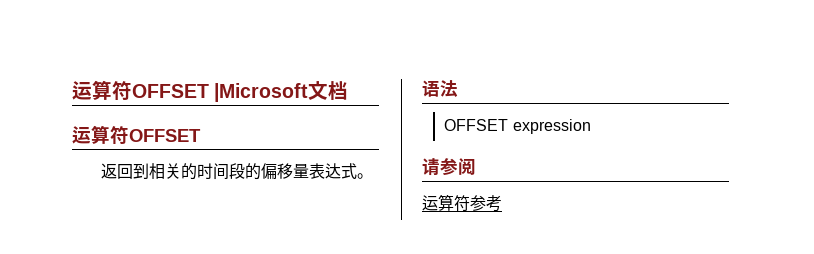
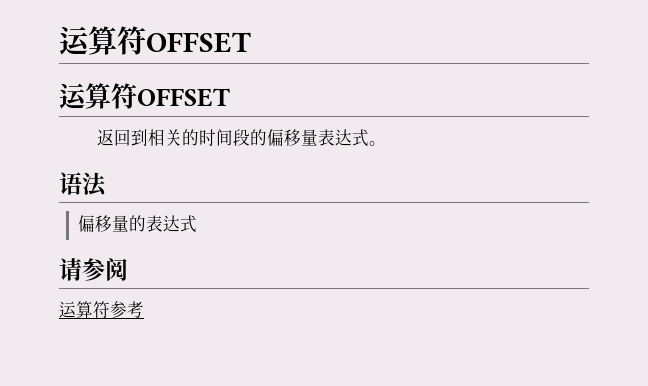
[72,80,349,102] 运算符OFFSET |Microsoft文档 -> [59,26,251,55] 运算符OFFSET
[444,119,591,134] OFFSET expression -> [77,215,197,233] 偏移量的表达式

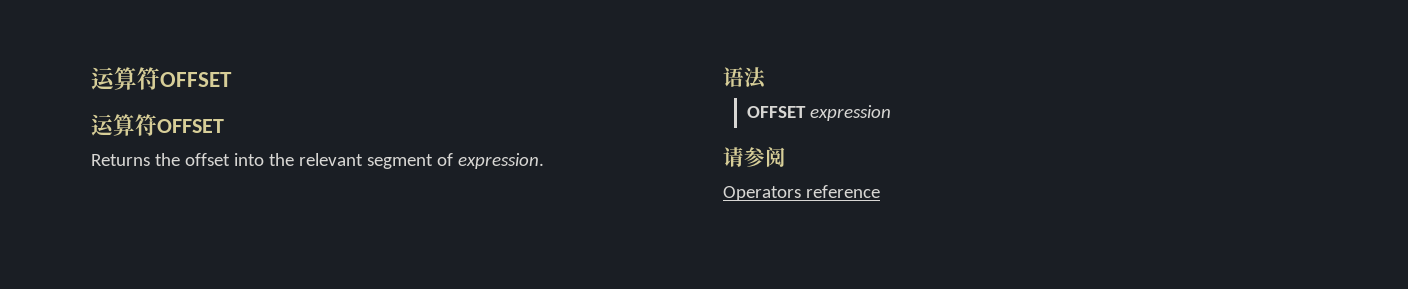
[97,129,387,147] [59,172,107,197] [77,215,197,233] 返回到相关的时间段的偏移量表达式。 // 语法 // 偏移量的表达式 -> [91,153,544,169] [723,67,767,89] [747,105,892,121] Returns the offset into the relevant segment of expression. // 语法 // OFFSET expression
[59,301,144,318] 运算符参考 -> [723,185,880,201] Operators reference

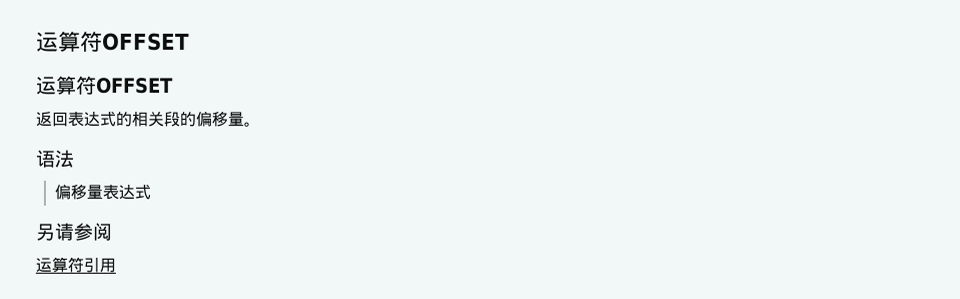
[91,153,544,169] [723,67,767,89] [747,105,892,121] Returns the offset into the relevant segment of expression. // 语法 // OFFSET expression // -> [36,111,261,127] [35,149,74,168] [53,184,151,200] [35,223,55,241] 返回表达式的相关段的偏移量。 // 语法 // 偏移量表达式 // 另
[723,185,880,201] Operators reference -> [35,256,116,273] 运算符引用

